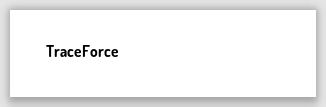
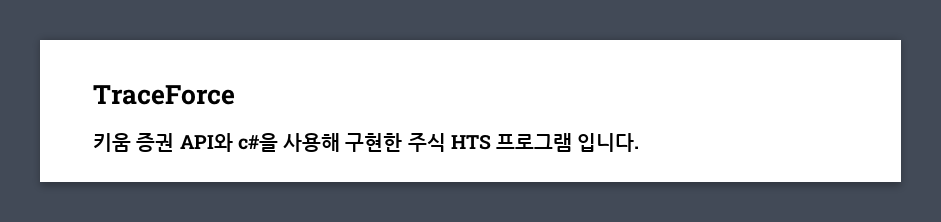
(119, 51) none -> [93,133,640,152] // 키움 증권 API와 c#을 사용해 구현한 주식 HTS 프로그램 입니다.

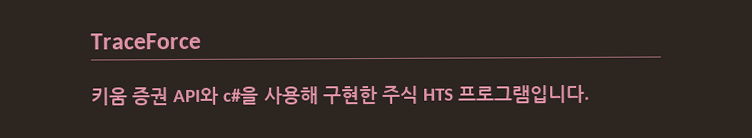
[496,133,640,152] 프로그램 입니다. -> [458,84,591,104] 프로그램입니다.

